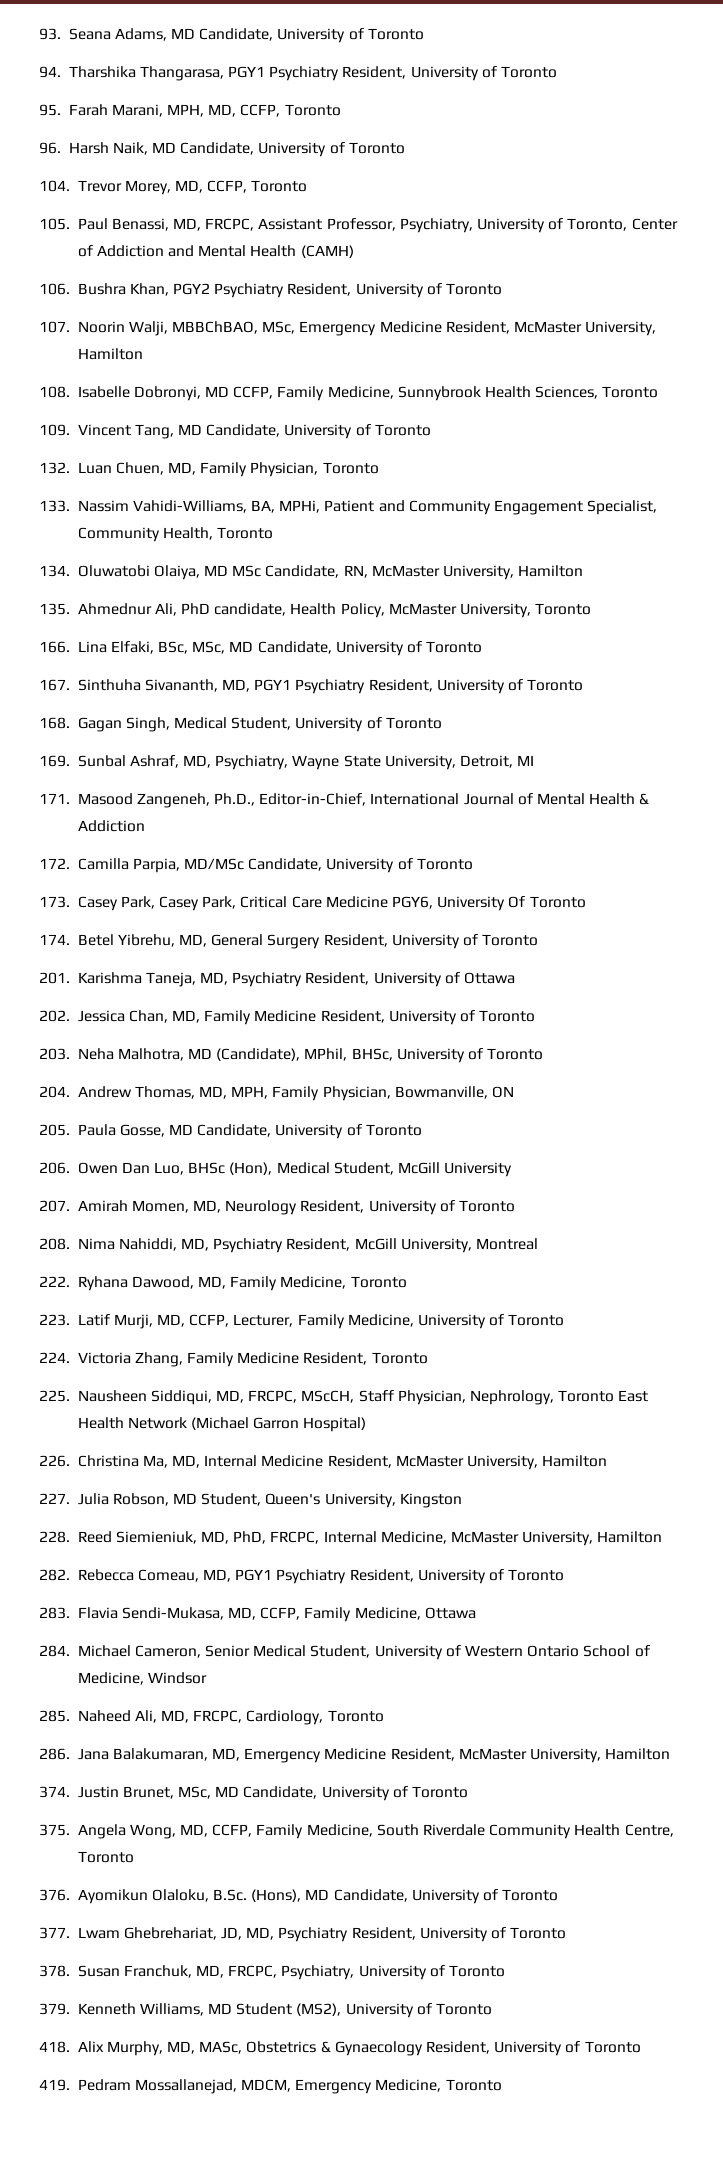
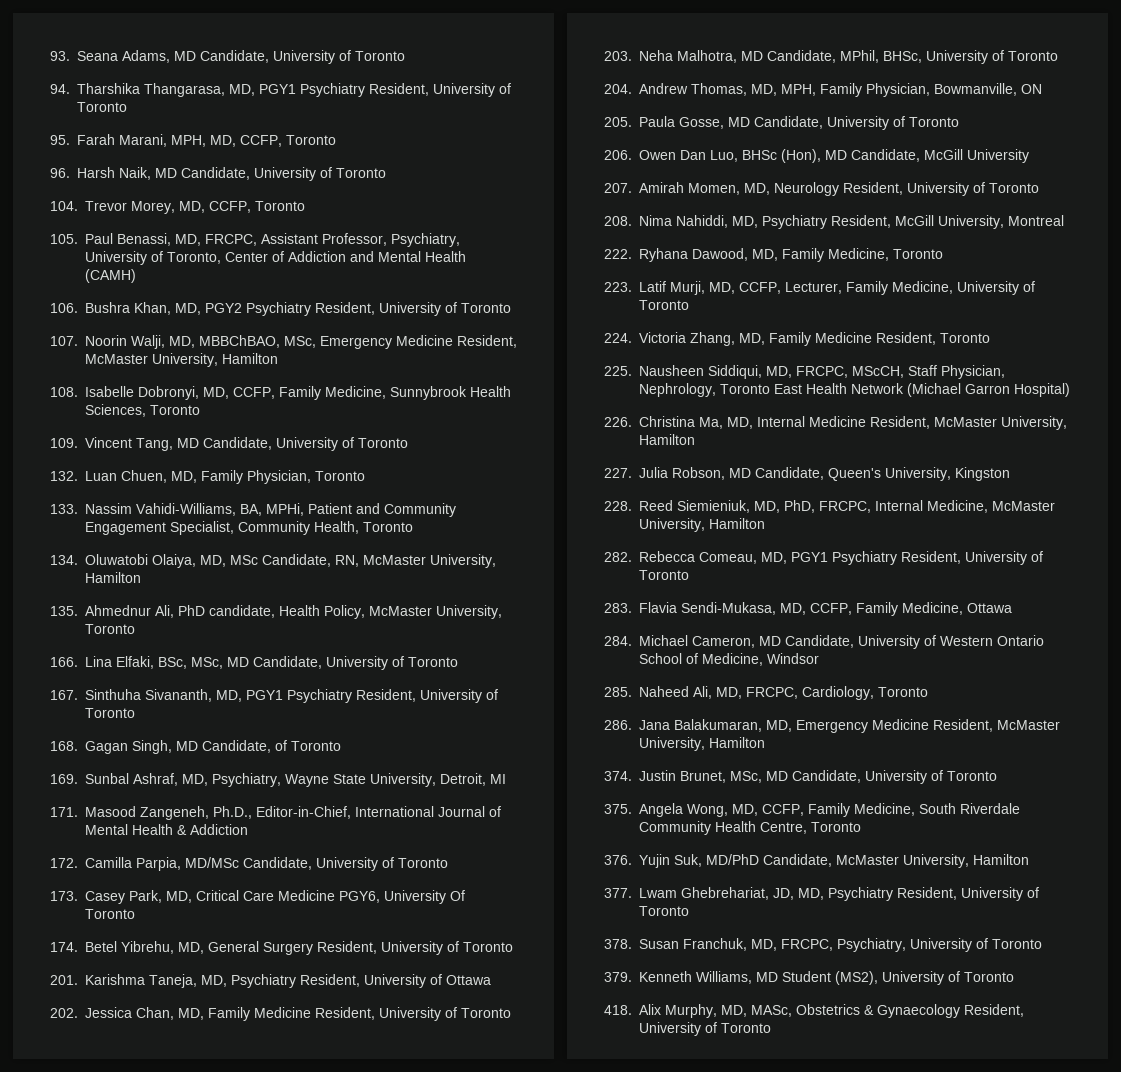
(224, 73) none -> [229,84,255,96] MD,
(169, 289) none -> [175,303,201,315] MD,
(168, 328) none -> [169,336,195,348] MD,
[205,386,230,397] MD -> [203,387,229,399] MD,
[204,565,229,576] MD -> [200,555,226,567] MD,
[174,717,364,732] Medical Student, University -> [176,740,271,753] MD Candidate,
[159,896,237,911] Casey Park, -> [166,891,192,903] MD,
[216,1048,301,1061] (Candidate), -> [767,50,836,63] Candidate,
[276,1162,394,1175] Medical Student, -> [825,149,920,162] MD Candidate,
(183, 1359) none -> [739,333,765,345] MD,
[201,1493,262,1506] Student, -> [755,467,824,480] Candidate,
[205,1645,371,1658] Senior Medical Student, -> [759,635,854,648] MD Candidate,
[77,1889,559,1904] Ayomikun Olaloku, B.Sc. (Hons), MD Candidate, University of Toronto -> [639,854,1029,868] Yujin Suk, MD/PhD Candidate, McMaster University, Hamilton
[39,2079,502,2094] // 419. Pedram Mossallanejad, MDCM, Emergency Medicine, Toronto -> (771, 1028) none

